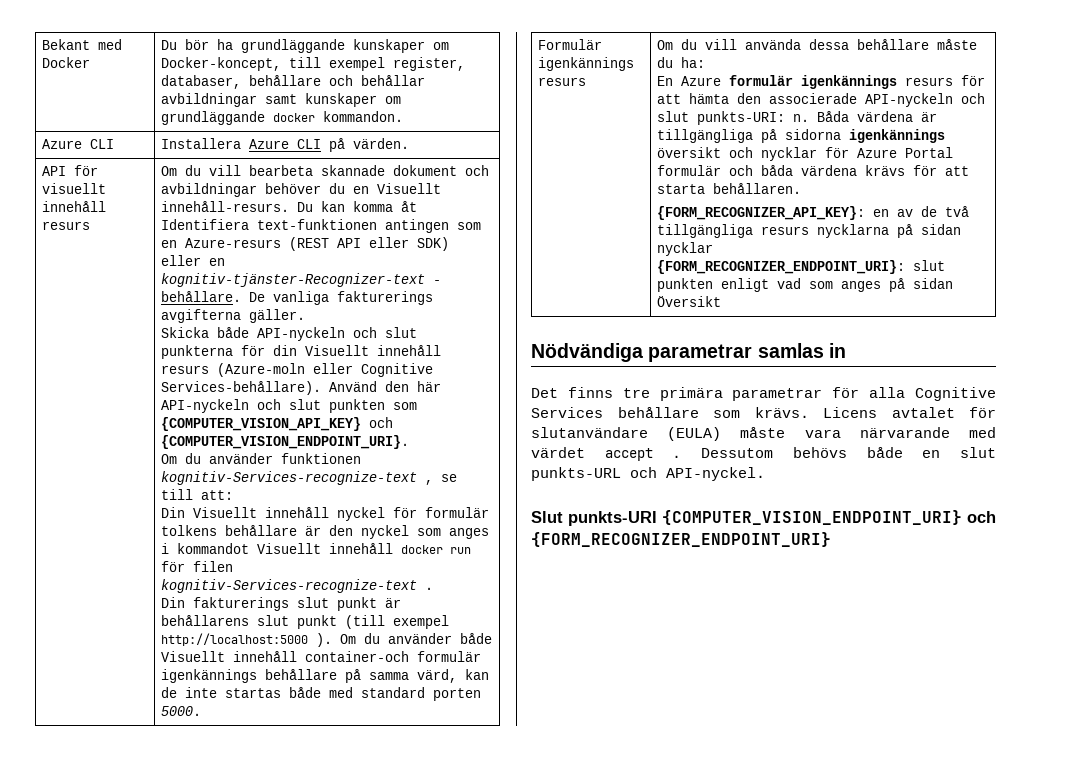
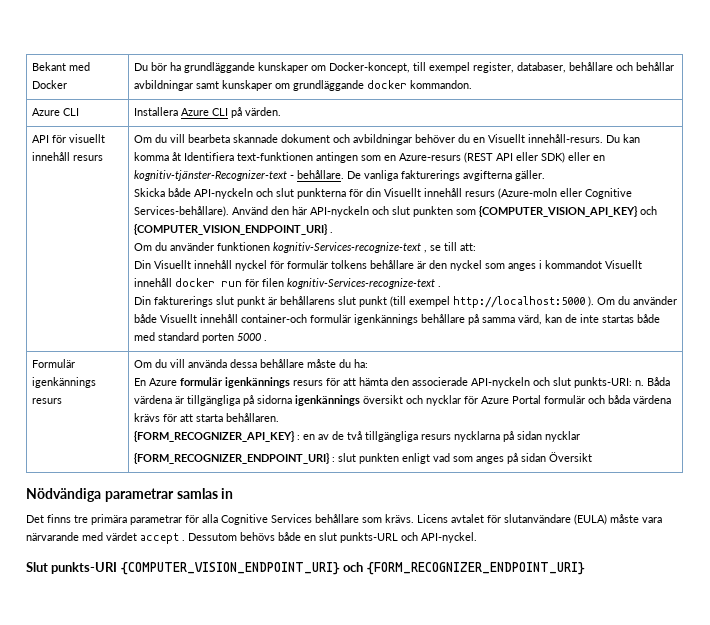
[160,435,409,449] {COMPUTER_VISION_ENDPOINT_URI}. -> [133,224,333,235] {COMPUTER_VISION_ENDPOINT_URI} .
[160,706,201,716] 5000. -> [236,333,267,341] 5000 .
[656,206,865,220] {FORM_RECOGNIZER_API_KEY}: -> [133,431,300,442] {FORM_RECOGNIZER_API_KEY} :
[656,260,905,274] {FORM_RECOGNIZER_ENDPOINT_URI}: -> [133,453,335,464] {FORM_RECOGNIZER_ENDPOINT_URI} :

